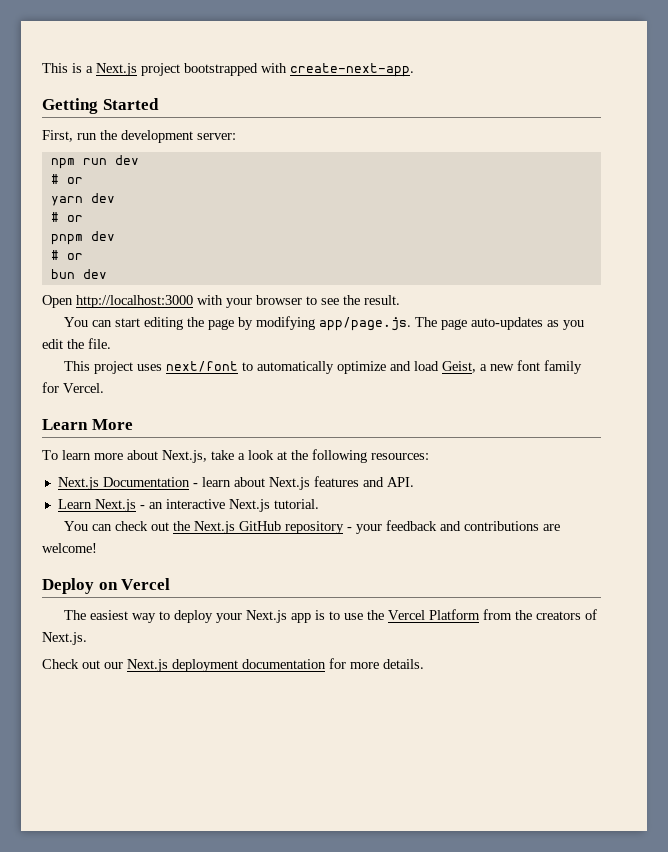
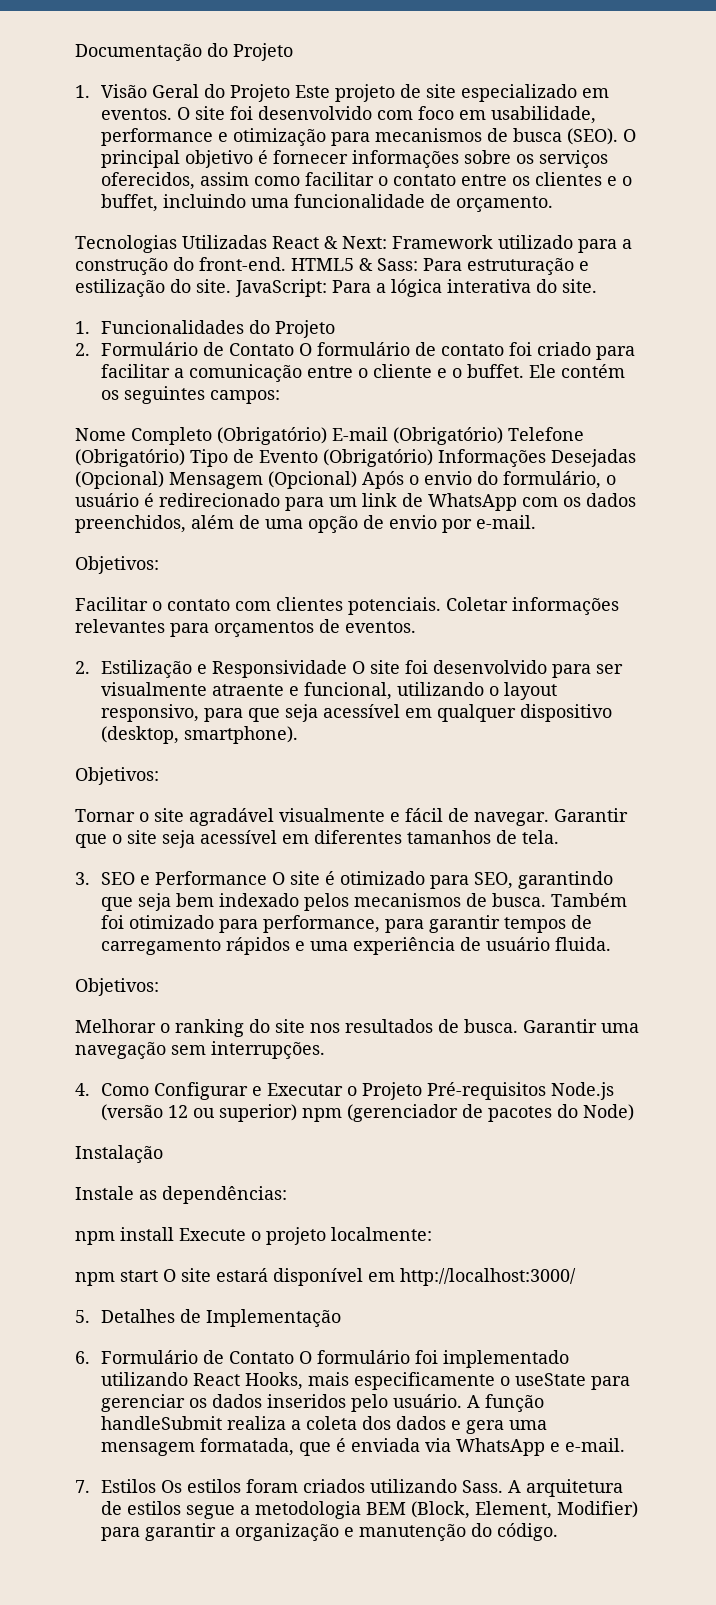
[42,63,414,77] [42,98,159,114] [42,130,236,143] [50,155,139,169] [50,174,83,184] [50,193,115,206] [50,212,83,222] [50,231,115,245] [50,250,83,260] [50,269,107,279] [42,295,400,308] [63,316,584,331] [42,338,111,349] [63,360,582,374] [42,382,104,393] [42,419,133,430] [42,449,429,463] [57,476,414,490] [57,499,319,512] [63,520,560,534] [42,543,97,553] [42,578,171,594] [63,609,597,623] [42,632,87,645] [42,658,424,672] This is a Next.js project bootstrapped with create-next-app. // Getting Started // First, run the development server: // npm run dev // # or // yarn dev // # or // pnpm dev // # or // bun dev // Open http://localhost:3000 with your browser to see the result. // You can start editing the page by modifying app/page.js. The page auto-updates as you edit the file. // This project uses next/font to automatically optimize and load Geist, a new font family for Vercel. // Learn More // To learn more about Next.js, take a look at the following resources: // Next.js Documentation - learn about Next.js features and API. // Learn Next.js - an interactive Next.js tutorial. // You can check out the Next.js GitHub repository - your feedback and contributions are welcome! // Deploy on Vercel // The easiest way to deploy your Next.js app is to use the Vercel Platform from the creators of Next.js. // Check out our Next.js deployment documentation for more details. -> [75,43,293,61] [75,84,610,102] [101,106,597,124] [101,128,637,146] [101,150,609,168] [101,172,633,190] [101,194,554,212] [75,235,632,253] [75,257,589,275] [75,279,597,297] [75,320,336,338] [75,342,636,360] [101,364,626,382] [101,386,281,404] [75,427,584,445] [75,449,636,467] [75,471,616,489] [75,493,636,511] [75,515,536,533] [75,556,159,574] [75,597,619,615] [75,619,416,637] [75,660,624,678] [101,682,558,700] [101,704,613,722] [101,726,299,744] [75,767,159,785] [75,808,628,826] [75,830,559,848] [75,871,614,889] [101,893,628,911] [101,915,593,933] [101,937,612,955] [75,978,159,996] [75,1019,639,1037] [75,1041,325,1059] [75,1082,615,1100] [101,1104,635,1122] [75,1145,163,1163] [75,1186,287,1204] [75,1227,432,1245] [75,1268,576,1286] [75,1309,342,1327] [75,1350,570,1368] [101,1372,631,1390] [101,1394,545,1412] [101,1416,548,1434] [101,1438,626,1456] [75,1479,624,1497] [101,1501,639,1519] [101,1523,559,1541] Documentação do Projeto // 1. Visão Geral do Projeto Este projeto de site especializado em eventos. O site foi desenvolvido com foco em usabilidade, performance e otimização para mecanismos de busca (SEO). O principal objetivo é fornecer informações sobre os serviços oferecidos, assim como facilitar o contato entre os clientes e o buffet, incluindo uma funcionalidade de orçamento. // Tecnologias Utilizadas React & Next: Framework utilizado para a construção do front-end. HTML5 & Sass: Para estruturação e estilização do site. JavaScript: Para a lógica interativa do site. // 1. Funcionalidades do Projeto // 2. Formulário de Contato O formulário de contato foi criado para facilitar a comunicação entre o cliente e o buffet. Ele contém os seguintes campos: // Nome Completo (Obrigatório) E-mail (Obrigatório) Telefone (Obrigatório) Tipo de Evento (Obrigatório) Informações Desejadas (Opcional) Mensagem (Opcional) Após o envio do formulário, o usuário é redirecionado para um link de WhatsApp com os dados preenchidos, além de uma opção de envio por e-mail. // Objetivos: // Facilitar o contato com clientes potenciais. Coletar informações relevantes para orçamentos de eventos. // 2. Estilização e Responsividade O site foi desenvolvido para ser visualmente atraente e funcional, utilizando o layout responsivo, para que seja acessível em qualquer dispositivo (desktop, smartphone). // Objetivos: // Tornar o site agradável visualmente e fácil de navegar. Garantir que o site seja acessível em diferentes tamanhos de tela. // 3. SEO e Performance O site é otimizado para SEO, garantindo que seja bem indexado pelos mecanismos de busca. Também foi otimizado para performance, para garantir tempos de carregamento rápidos e uma experiência de usuário fluida. // Objetivos: // Melhorar o ranking do site nos resultados de busca. Garantir uma navegação sem interrupções. // 4. Como Configurar e Executar o Projeto Pré-requisitos Node.js (versão 12 ou superior) npm (gerenciador de pacotes do Node) // Instalação // Instale as dependências: // npm install Execute o projeto localmente: // npm start O site estará disponível em http://localhost:3000/ // 5. Detalhes de Implementação // 6. Formulário de Contato O formulário foi implementado utilizando React Hooks, mais especificamente o useState para gerenciar os dados inseridos pelo usuário. A função handleSubmit realiza a coleta dos dados e gera uma mensagem formatada, que é enviada via WhatsApp e e-mail. // 7. Estilos Os estilos foram criados utilizando Sass. A arquitetura de estilos segue a metodologia BEM (Block, Element, Modifier) para garantir a organização e manutenção do código.

